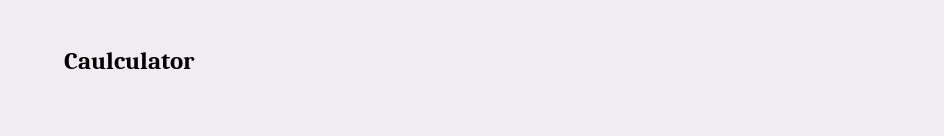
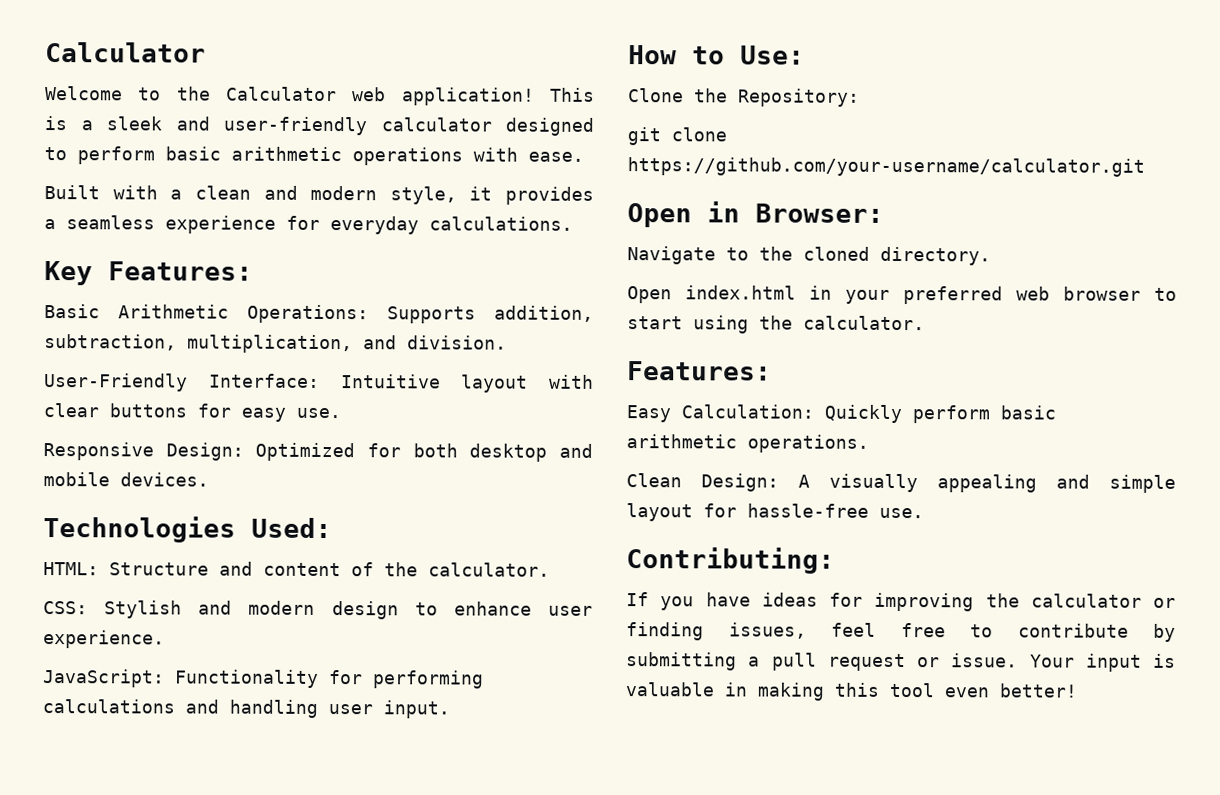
[64,52,195,69] Caulculator -> [45,42,206,63] [45,86,595,106] [44,116,594,136] [44,146,584,166] [44,185,594,205] [44,215,573,235] [44,261,253,286] [44,304,594,324] [44,334,507,354] [44,373,594,393] [43,403,341,422] [43,442,594,462] [43,472,209,487] [43,516,332,543] [43,561,550,577] [43,600,594,620] [43,630,165,649] [42,669,484,689] [42,699,450,719] [628,45,805,65] [628,88,860,107] [627,127,727,146] [627,157,1145,177] [627,201,884,228] [627,246,991,266] [627,285,1177,305] [627,315,925,334] [627,361,772,381] [626,404,1056,424] [626,434,869,453] [626,473,1176,493] [626,503,924,522] [626,547,835,574] [626,592,1176,612] [626,622,1176,642] [626,652,1176,672] [625,682,1078,701] Calculator // Welcome to the Calculator web application! This is a sleek and user-friendly calculator designed to perform basic arithmetic operations with ease. // Built with a clean and modern style, it provides a seamless experience for everyday calculations. // Key Features: // Basic Arithmetic Operations: Supports addition, subtraction, multiplication, and division. // User-Friendly Interface: Intuitive layout with clear buttons for easy use. // Responsive Design: Optimized for both desktop and mobile devices. // Technologies Used: // HTML: Structure and content of the calculator. // CSS: Stylish and modern design to enhance user experience. // JavaScript: Functionality for performing calculations and handling user input. // How to Use: // Clone the Repository: // git clone https://github.com/your-username/calculator.git // Open in Browser: // Navigate to the cloned directory. // Open index.html in your preferred web browser to start using the calculator. // Features: // Easy Calculation: Quickly perform basic arithmetic operations. // Clean Design: A visually appealing and simple layout for hassle-free use. // Contributing: // If you have ideas for improving the calculator or finding issues, feel free to contribute by submitting a pull request or issue. Your input is valuable in making this tool even better!

